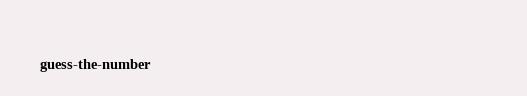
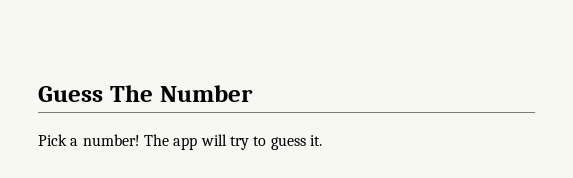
[40,59,151,72] guess-the-number -> [38,85,253,102] [38,134,322,150] Guess The Number // Pick a number! The app will try to guess it.

